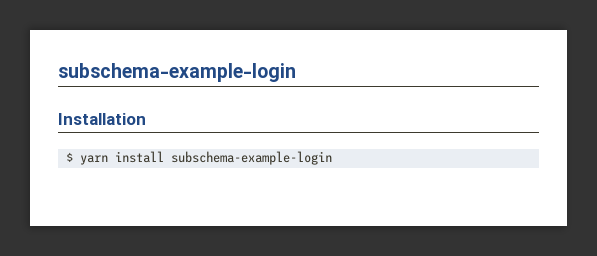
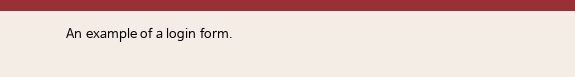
[58,63,296,82] [58,113,146,125] [65,151,332,165] subschema-example-login // Installation // $ yarn install subschema-example-login -> [66,27,233,42] An example of a login form.

